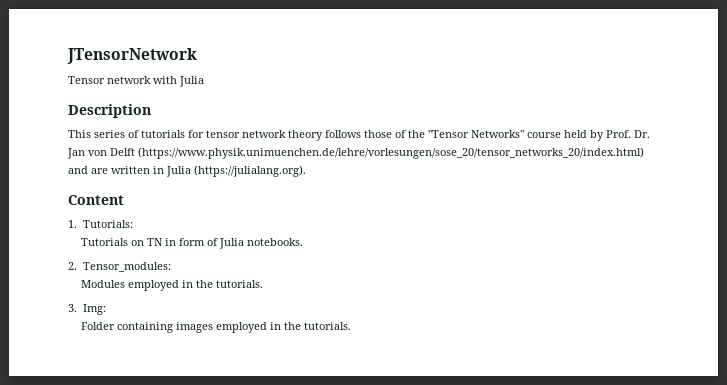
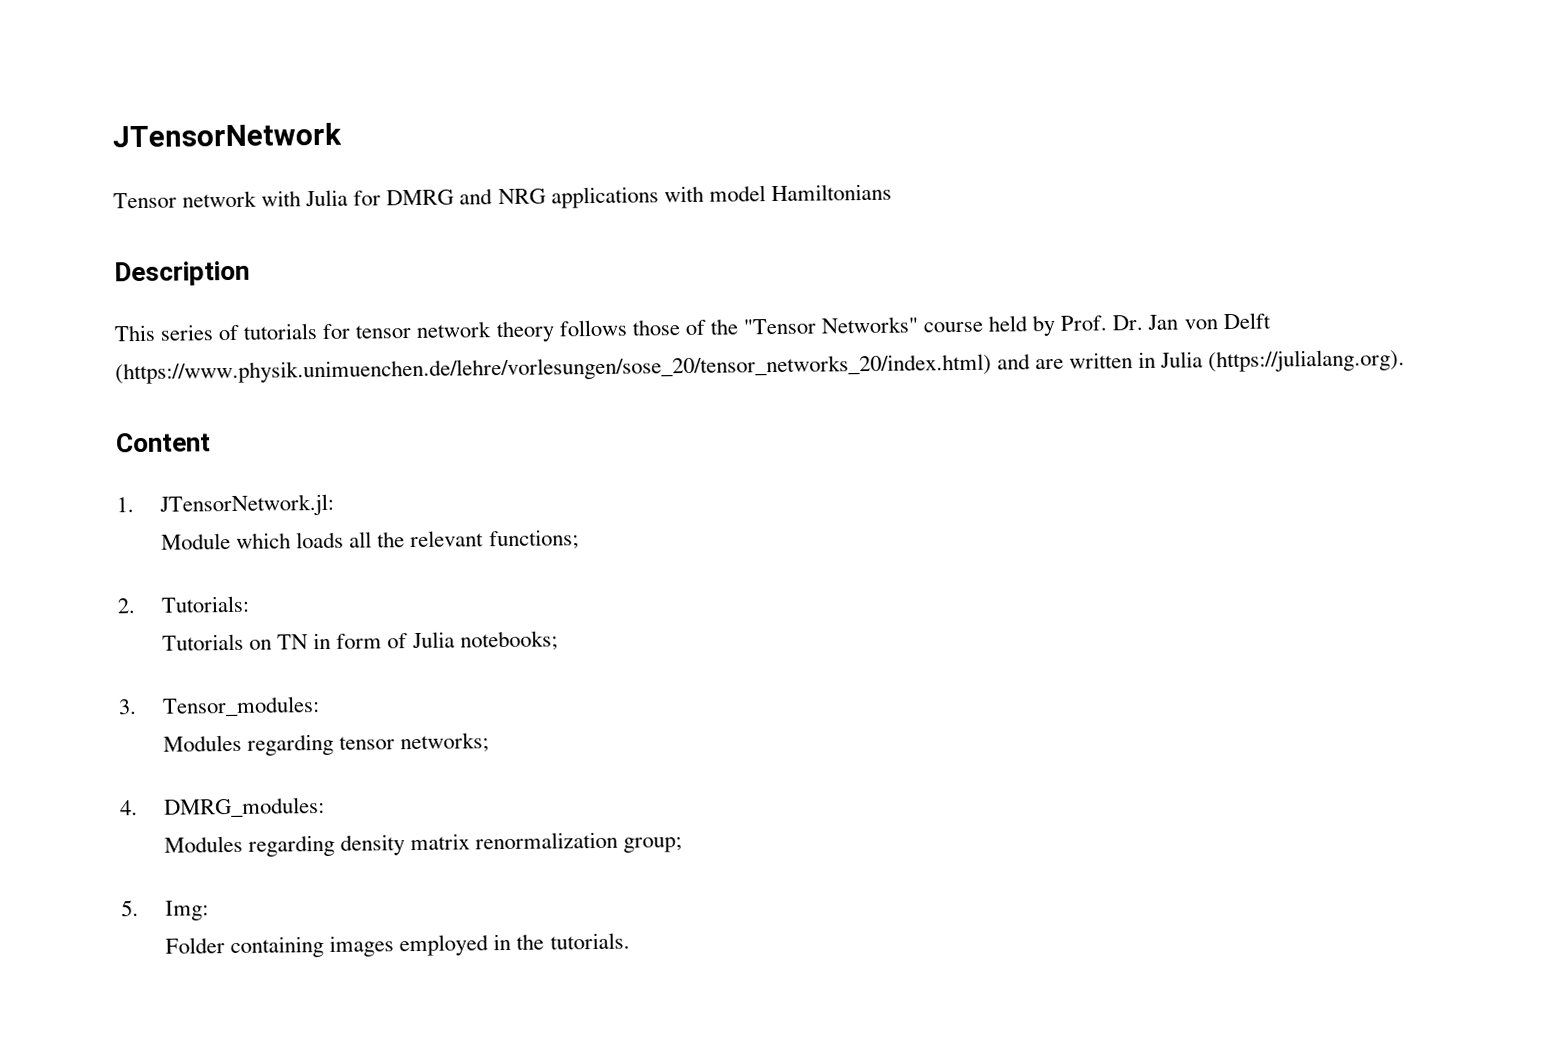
(204, 81) none -> [353,183,892,209] for DMRG and NRG applications with model Hamiltonians
(77, 224) none -> [159,493,335,517] [161,529,579,551] [117,598,135,614] JTensorNetwork.jl: // Module which loads all the relevant functions; // 2.
[246,238,303,246] [68,262,77,270] notebooks. // 2. -> [459,630,558,652] [118,699,137,715] notebooks; // 3.
[127,280,263,291] [68,304,77,312] employed in the tutorials. // 3. -> [247,732,490,756] [120,796,326,818] [164,831,683,857] [121,900,139,917] regarding tensor networks; // 4. DMRG_modules: // Modules regarding density matrix renormalization group; // 5.

